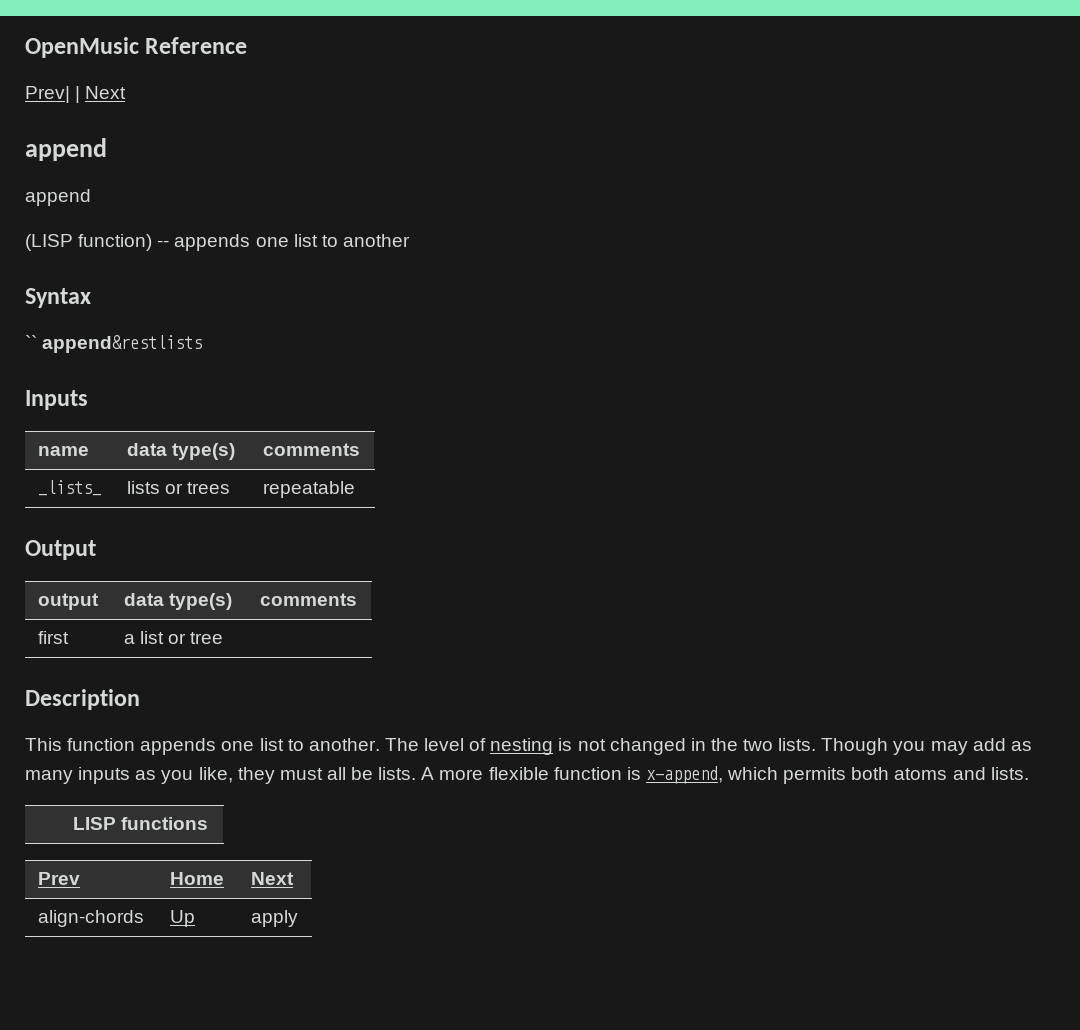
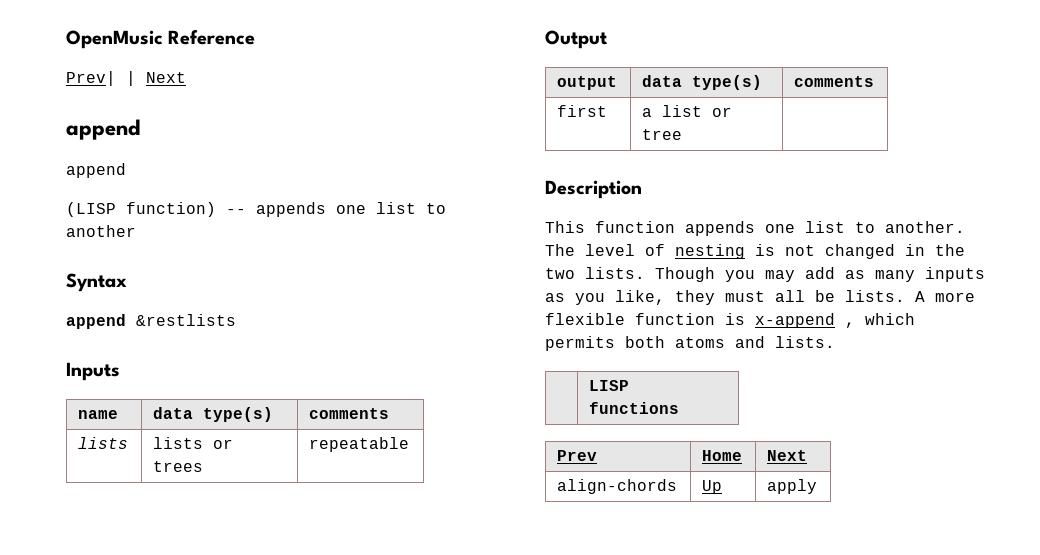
[25,335,203,353] `` append&restlists -> [66,314,236,329] append &restlists
[37,480,101,496] _lists_ -> [78,437,129,449] lists
[645,766,723,784] x-append, -> [755,313,855,328] x-append ,

